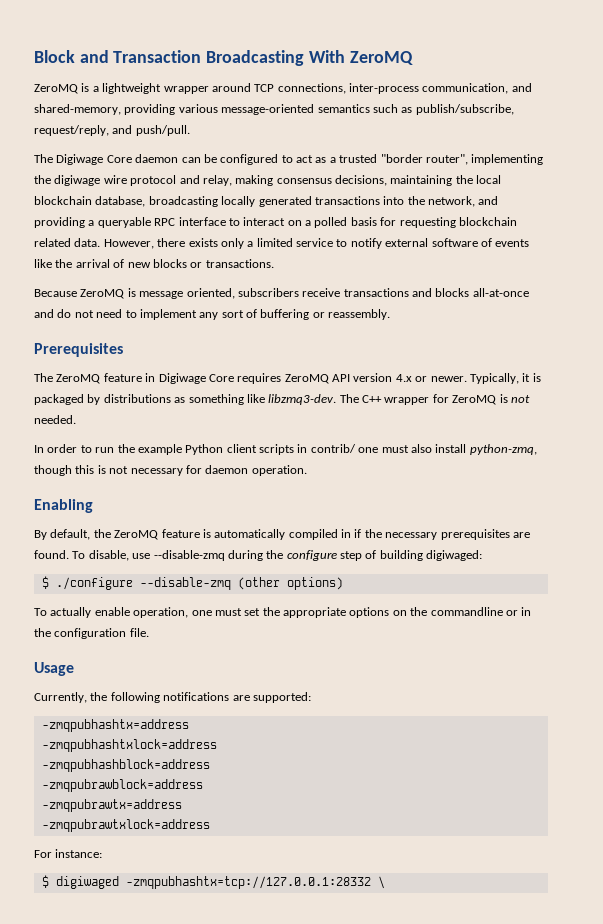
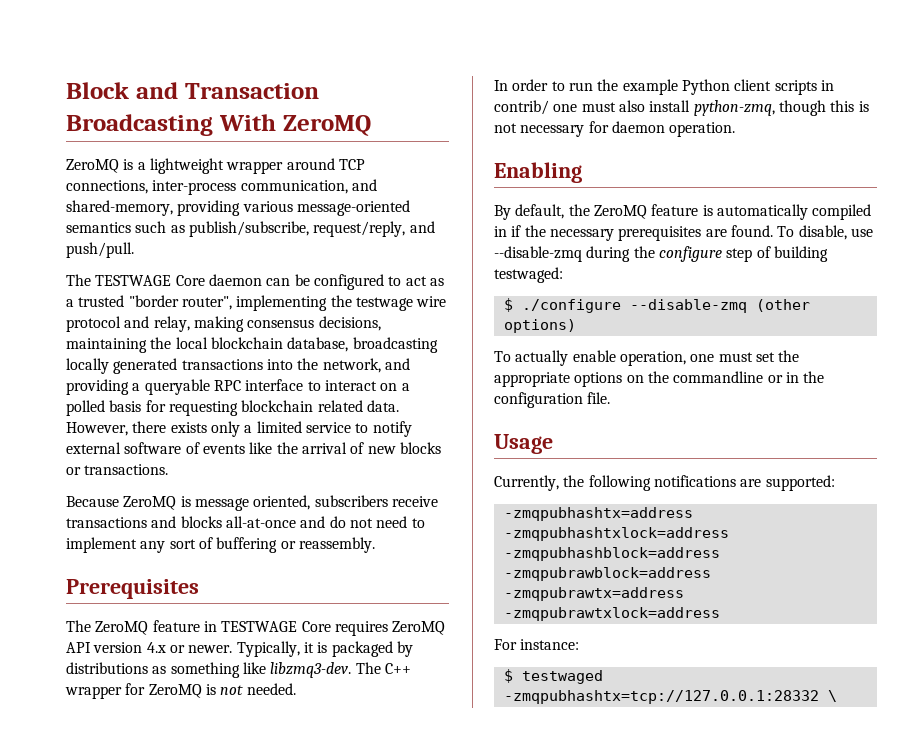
[56,154,104,165] Digiwage -> [95,275,172,286] TESTWAGE
[54,175,101,186] digiwage -> [355,297,413,311] testwage
[158,373,206,384] Digiwage -> [221,621,298,632] TESTWAGE
[426,550,483,561] digiwaged: -> [494,267,563,283] testwaged:
[55,876,119,889] digiwaged -> [521,670,603,684] testwaged

